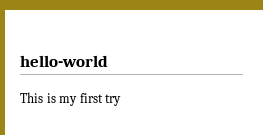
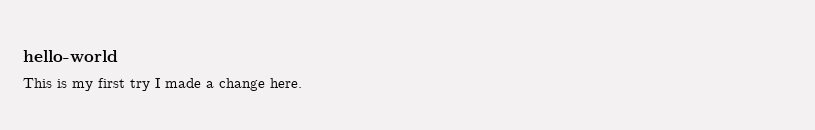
(122, 100) none -> [155,78,302,91] I made a change here.

